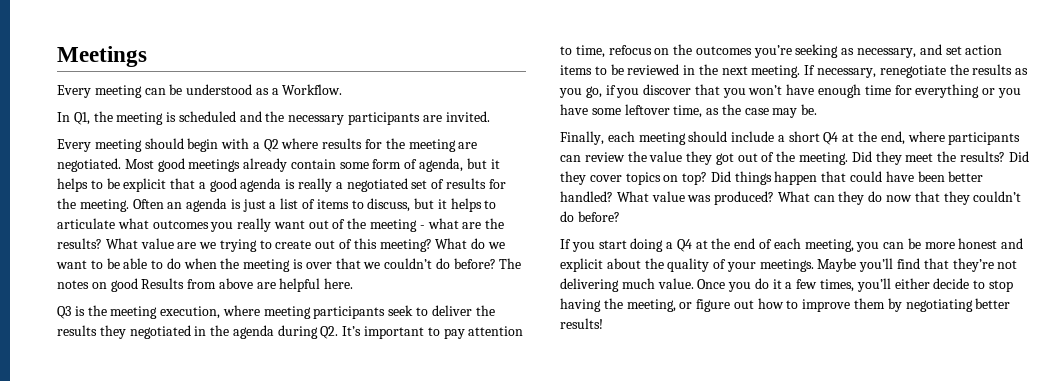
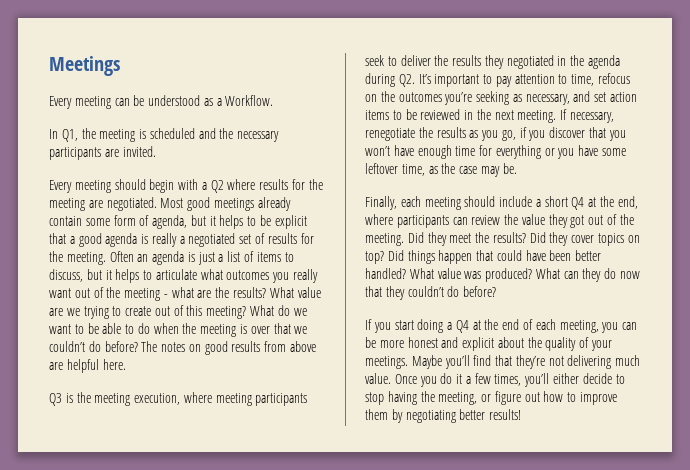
[141,278,185,289] Results -> [231,341,261,352] results

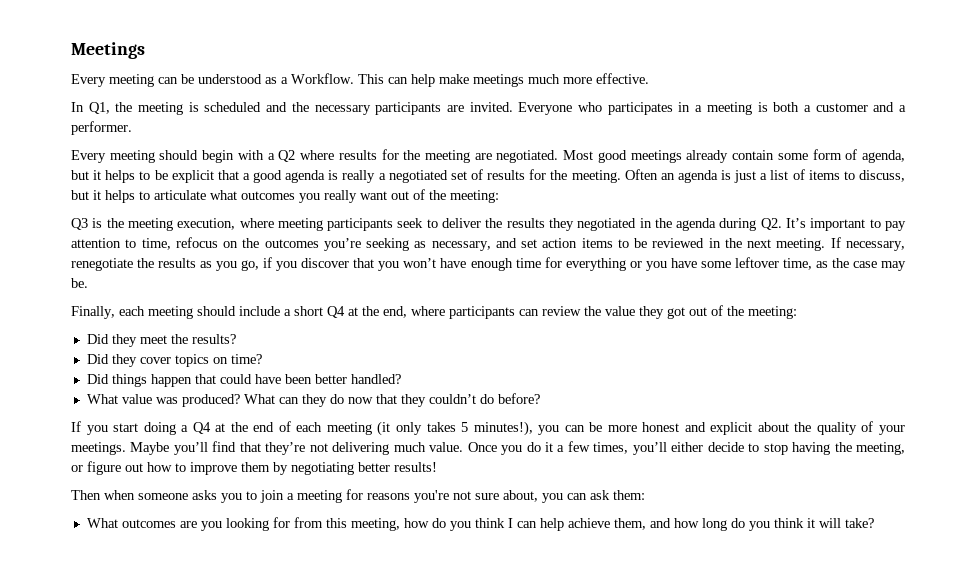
(274, 100) none -> [358,73,649,87] This can help make meetings much more effective.
(156, 151) none -> [518,102,906,115] [71,121,132,135] Everyone who participates in a meeting is both a customer and a performer.
[124,287,321,301] [49,305,307,319] [49,323,308,337] [49,341,317,355] [49,359,126,373] meeting - what are the results? What value are we trying to create out of this meeting? What do we want to be able to do when the meeting is over that we couldn’t do before? The notes on good results from above are helpful here. -> [450,190,499,203] meeting:
[365,233,404,246] meeting. -> [748,306,797,319] meeting: //
(526, 237) none -> (236, 339) //
[365,251,384,264] top? -> [230,354,262,364] time? //
(406, 273) none -> (401, 379) //
[559,320,599,333] meeting, -> [326,421,533,436] meeting (it only takes 5 minutes!),
(522, 414) none -> [71,489,645,503] [86,517,874,531] // Then when someone asks you to join a meeting for reasons you're not sure about, you can ask them: // What outcomes are you looking for from this meeting, how do you think I can help achieve them, and how long do you think it will take?

